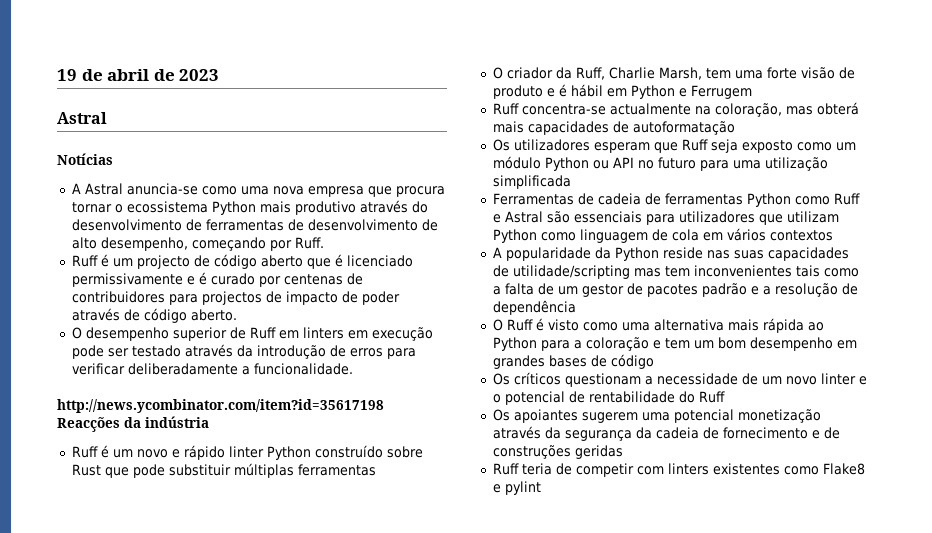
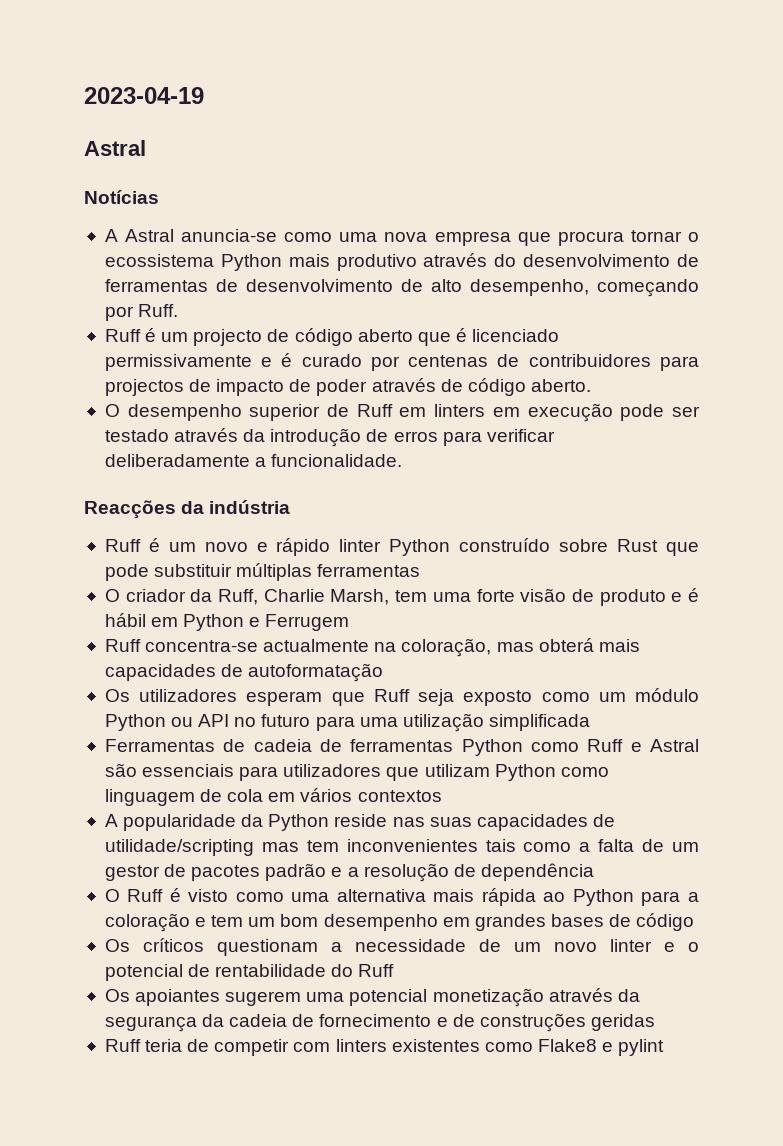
[57,69,220,81] 19 de abril de 2023 -> [84,87,204,104] 2023-04-19
[57,399,384,413] http://news.ycombinator.com/item?id=35617198 -> (403, 460) none

